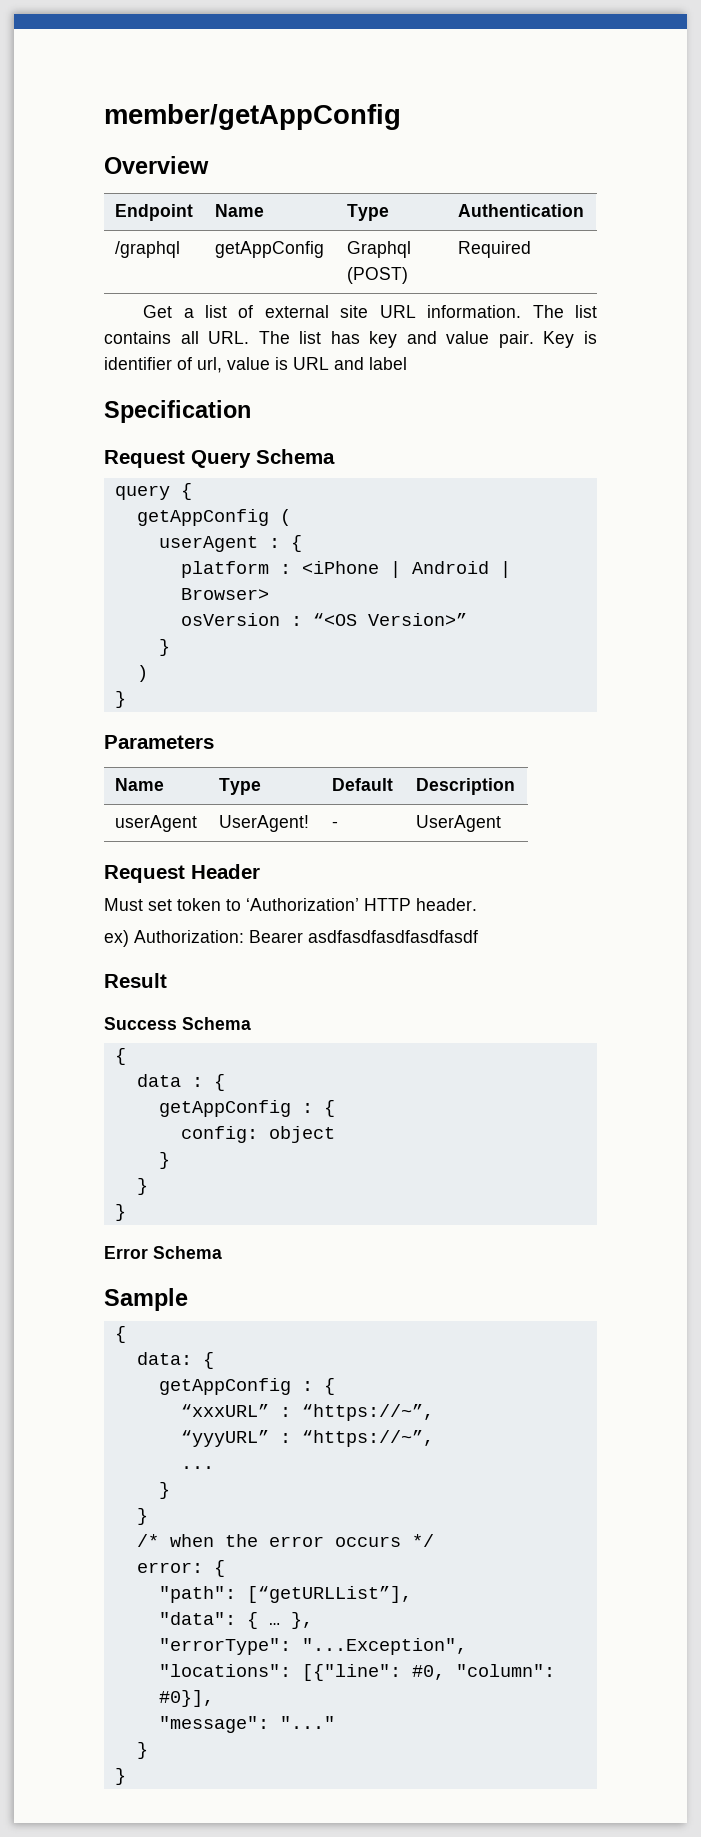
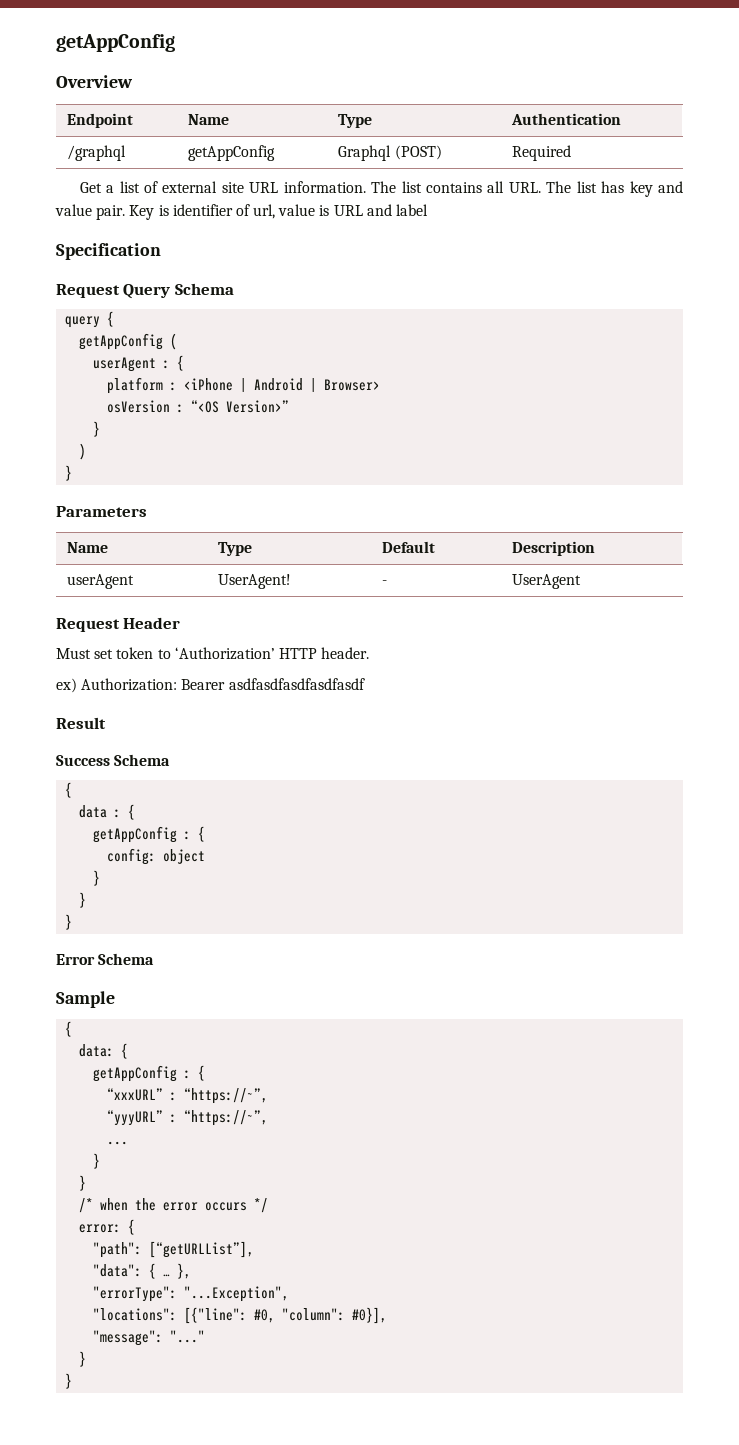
[104,104,401,130] member/getAppConfig -> [56,34,175,52] getAppConfig

